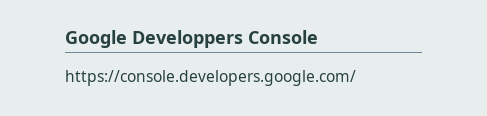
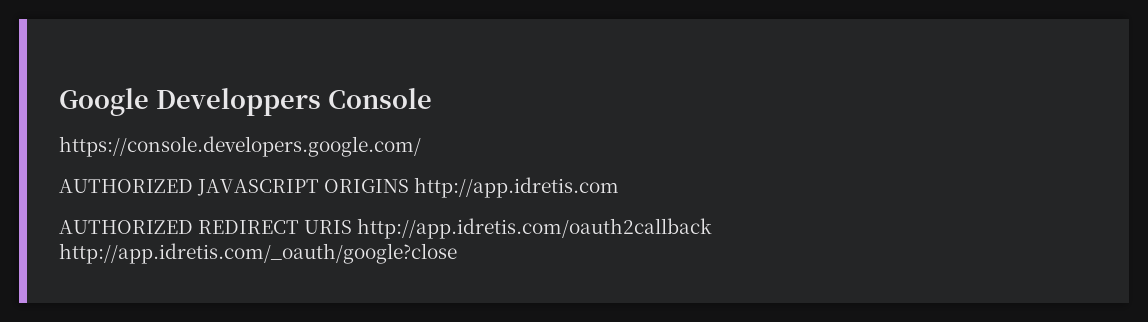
(356, 78) none -> [59,177,620,198] [59,218,713,239] [59,243,457,264] // AUTHORIZED JAVASCRIPT ORIGINS http://app.idretis.com // AUTHORIZED REDIRECT URIS http://app.idretis.com/oauth2callback http://app.idretis.com/_oauth/google?close

